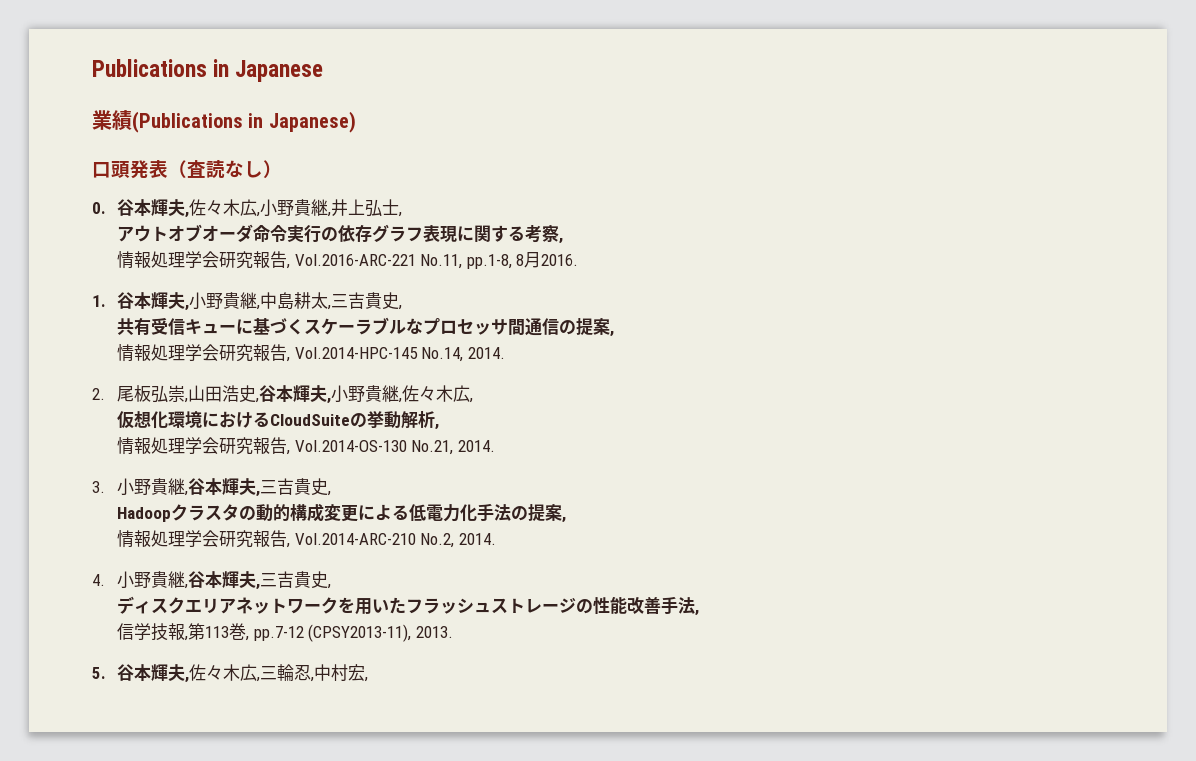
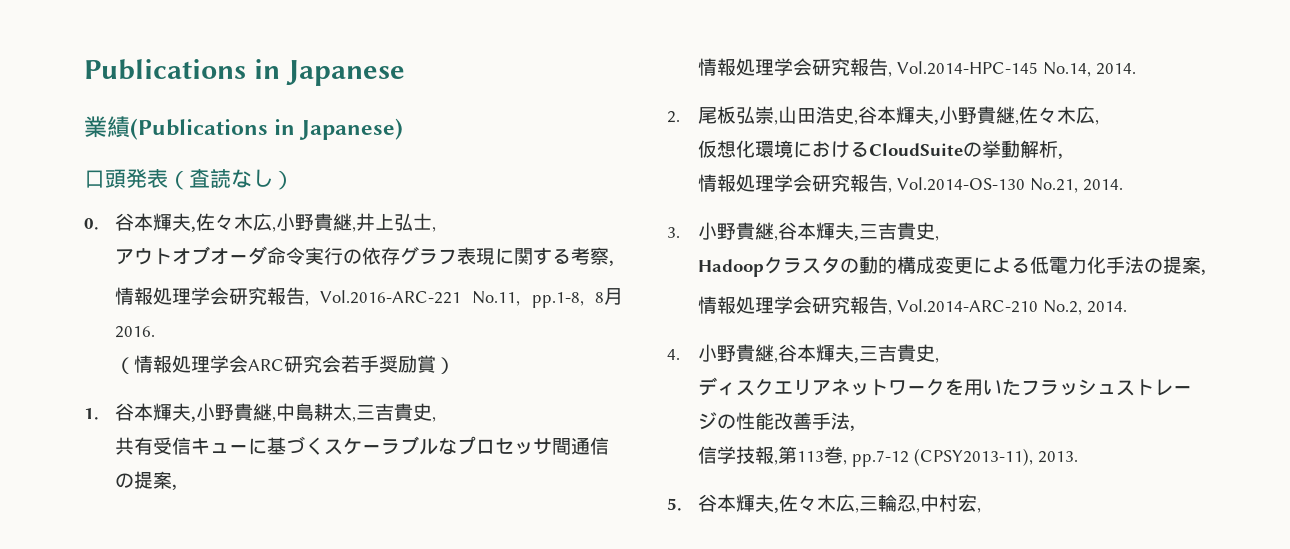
(579, 260) none -> [114,355,455,374] // （情報処理学会ARC研究会若手奨励賞）

